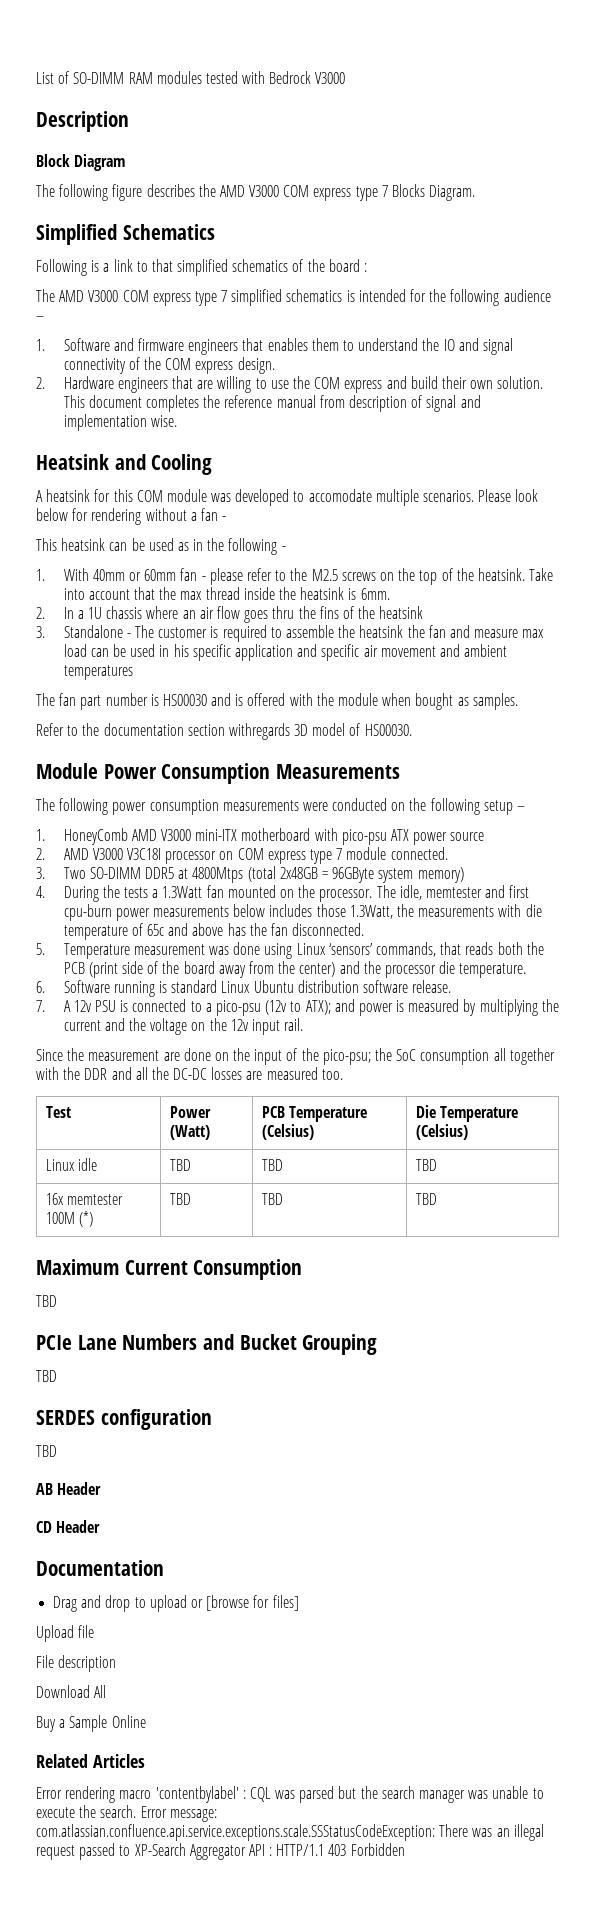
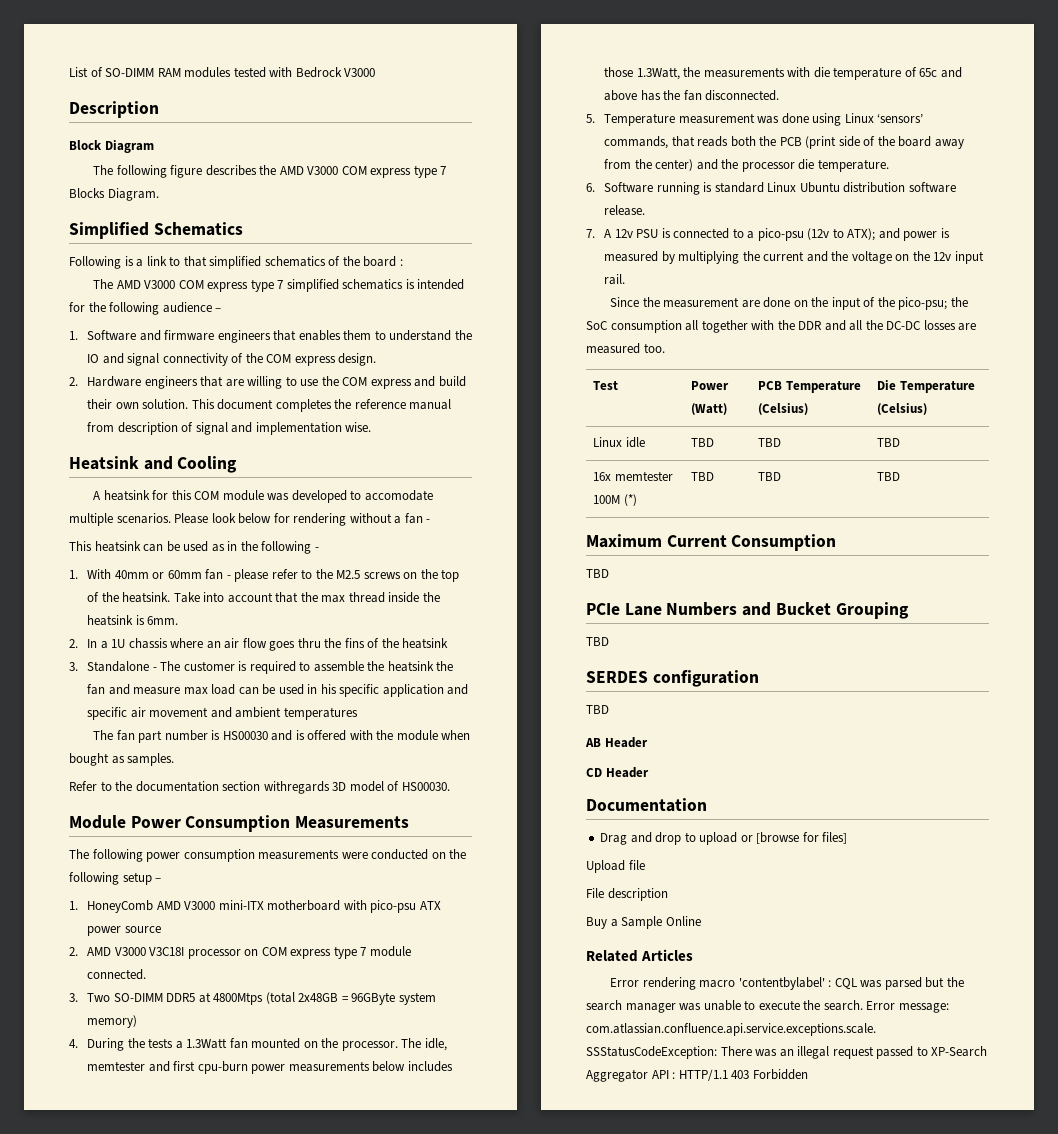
[36,1685,107,1698] // Download All -> (668, 894) none

